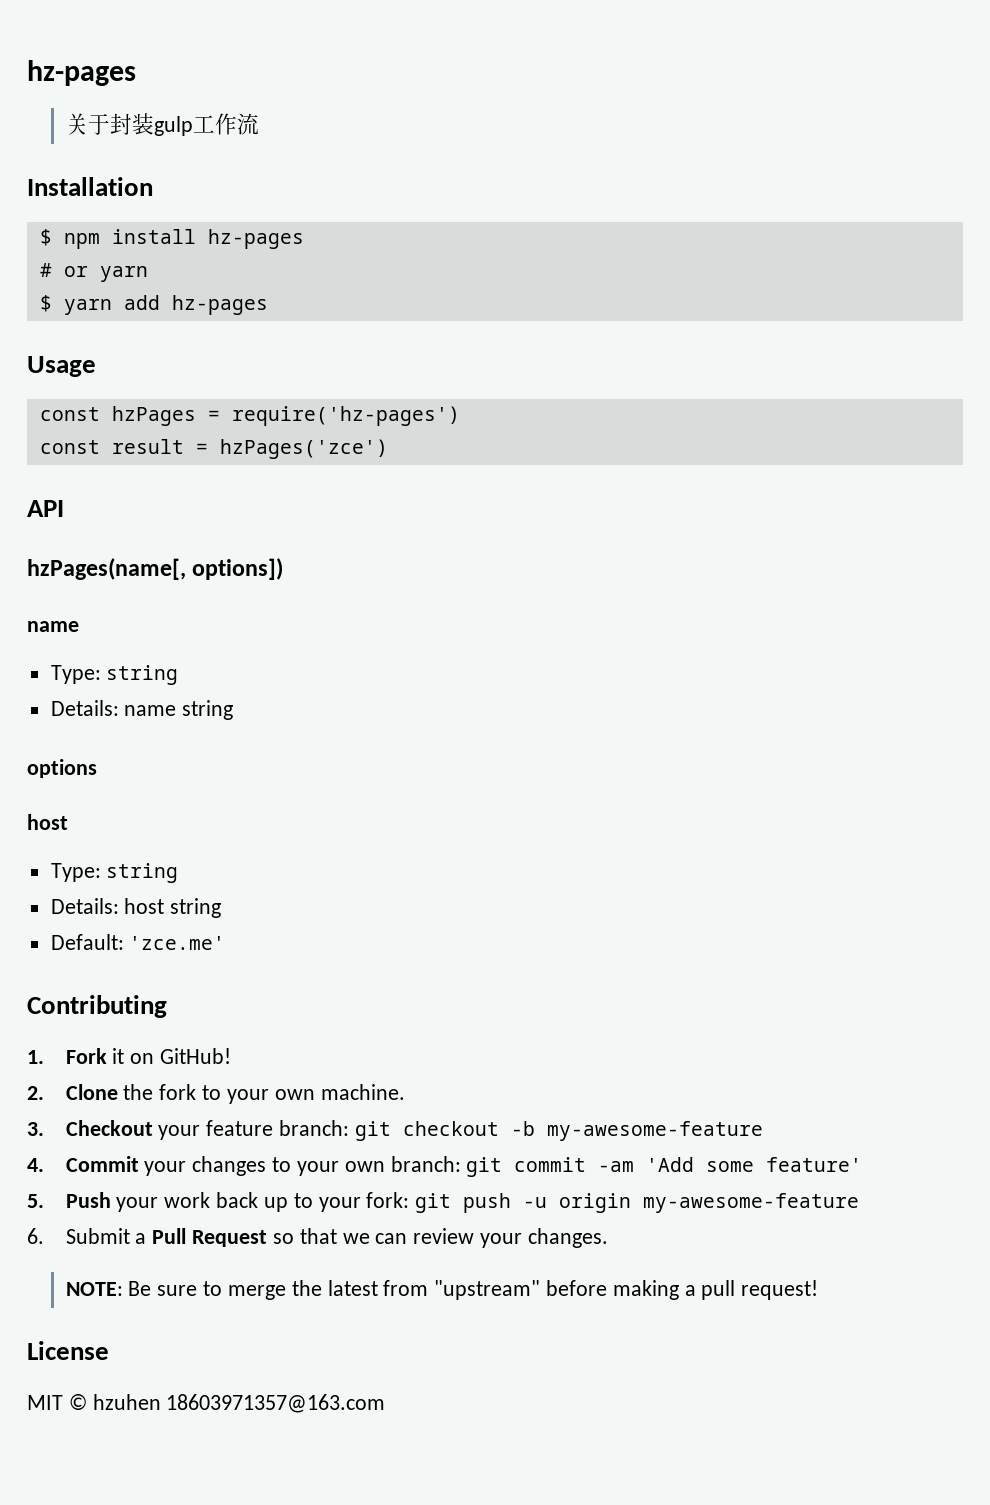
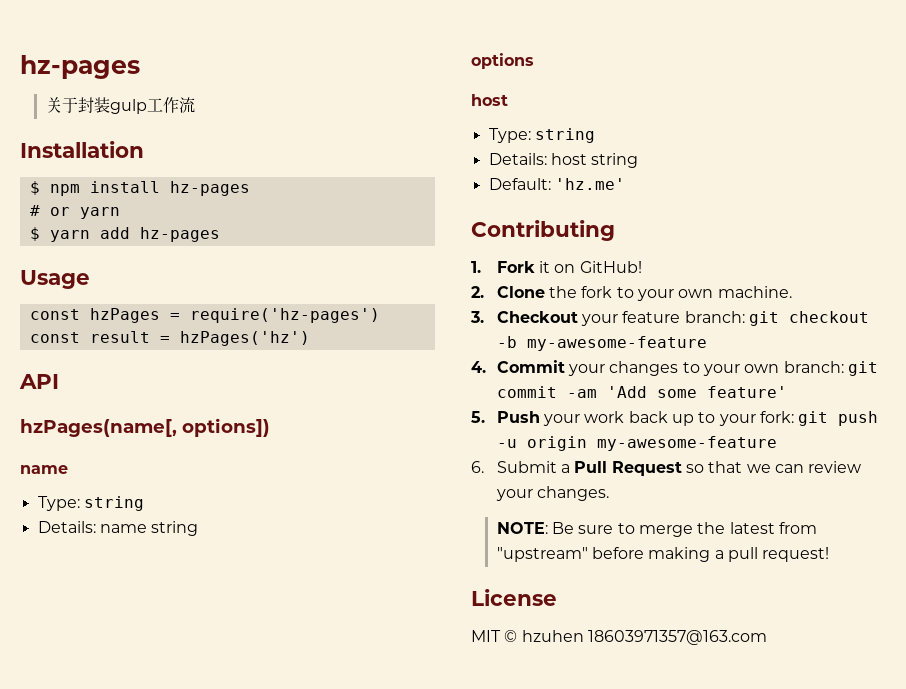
[219,439,388,459] hzPages('zce') -> [179,331,310,346] hzPages('hz')
[129,936,226,950] 'zce.me' -> [554,178,625,190] 'hz.me'

